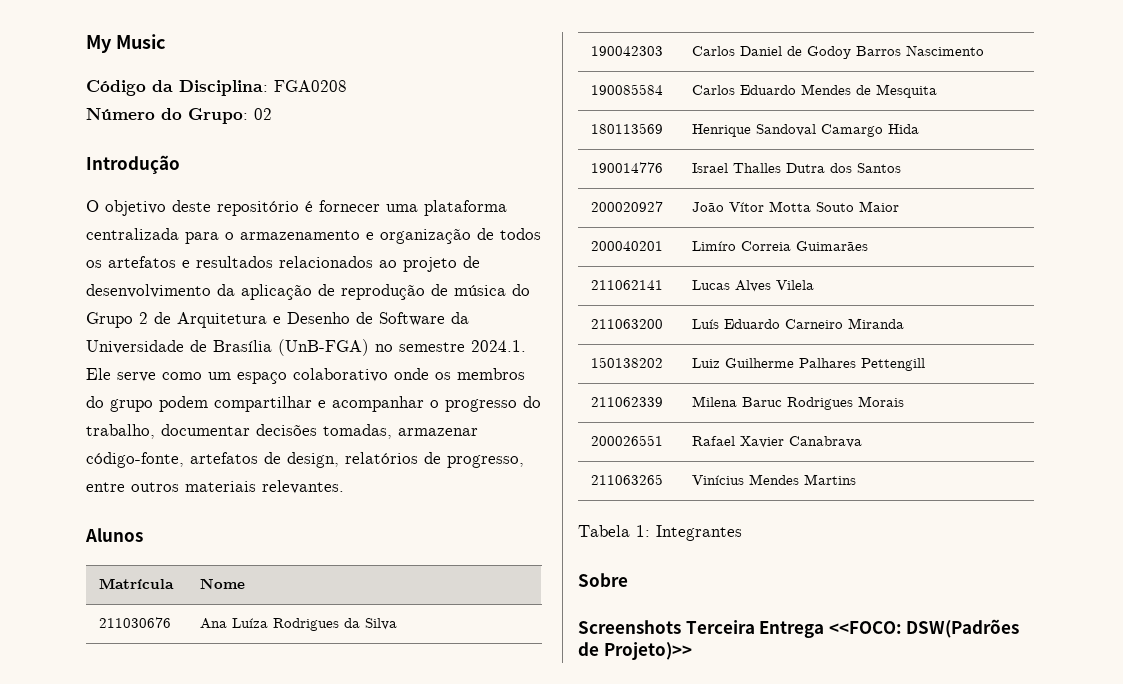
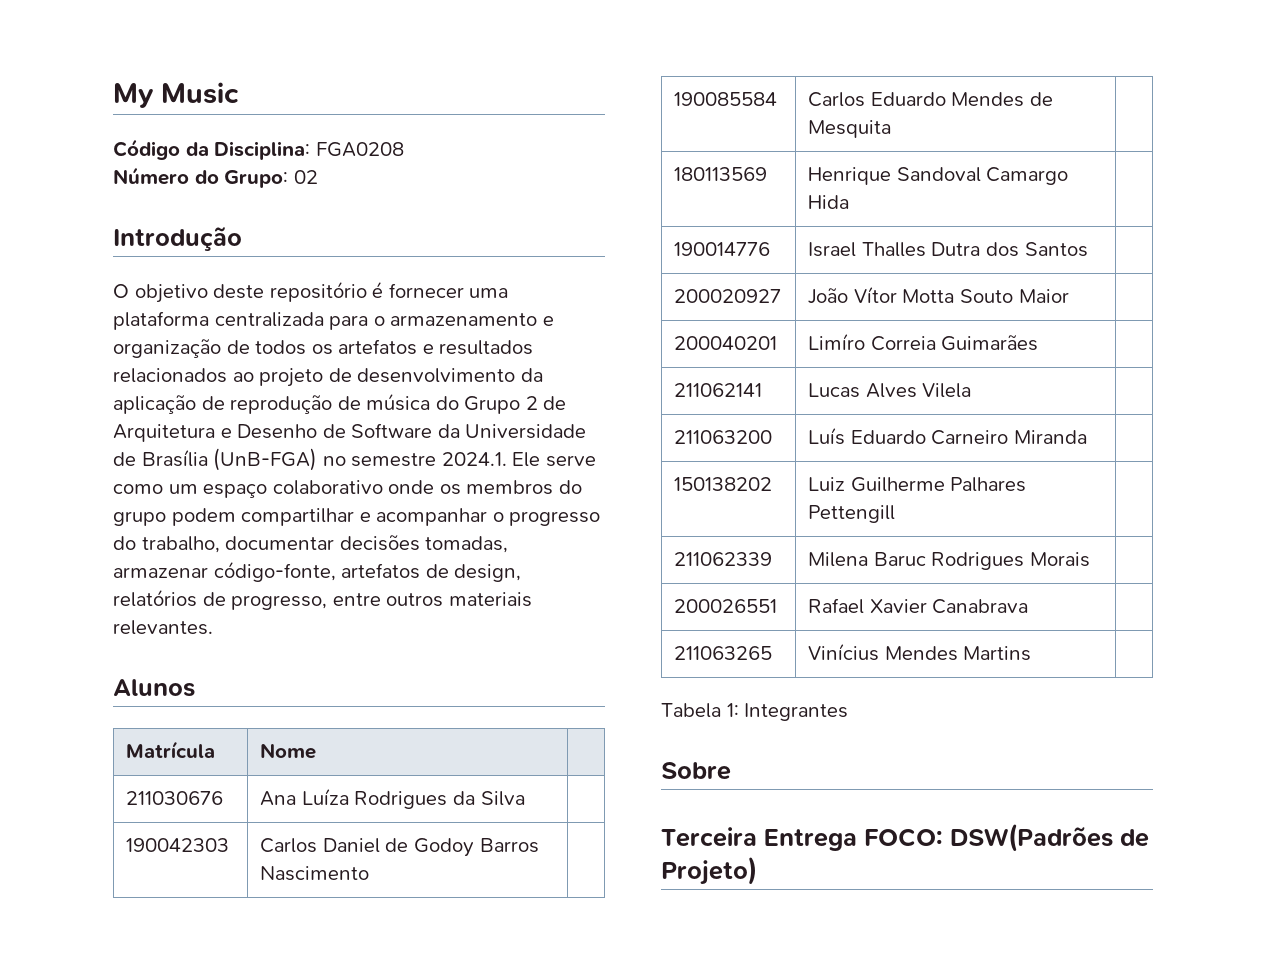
[578,620,681,634] Screenshots -> (731, 771) none
[828,621,902,634] <<FOCO: -> [864,828,943,847] FOCO:
[603,642,692,660] Projeto)>> -> [661,856,757,885] Projeto)

